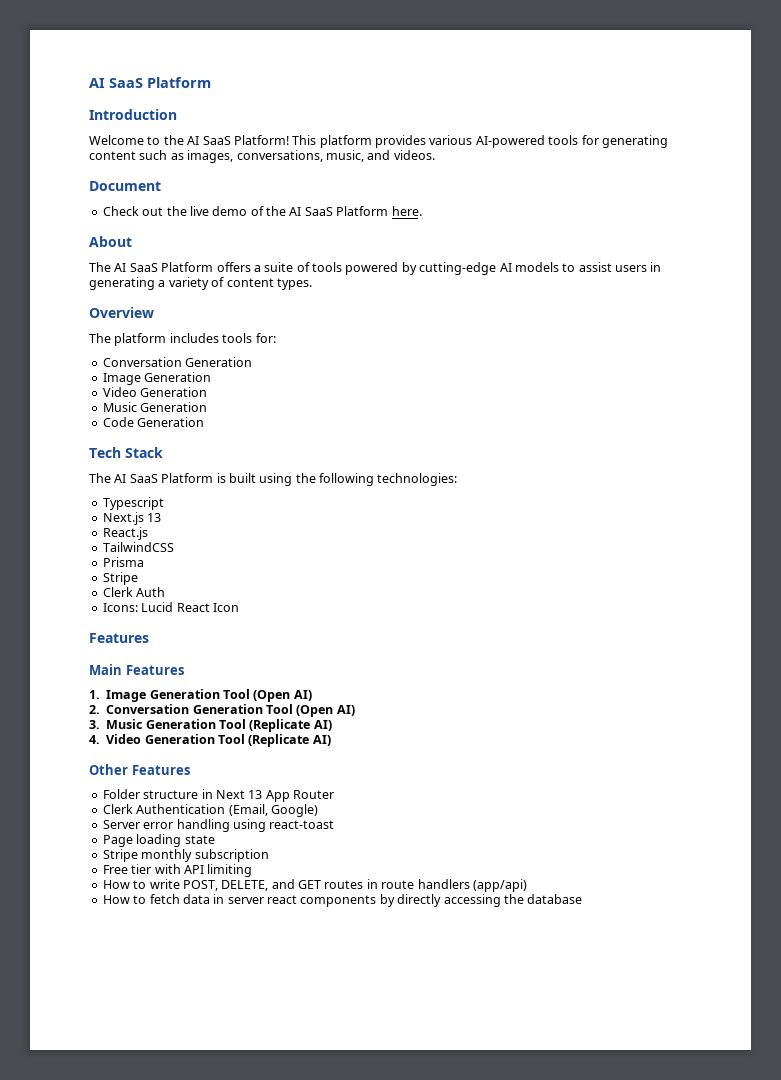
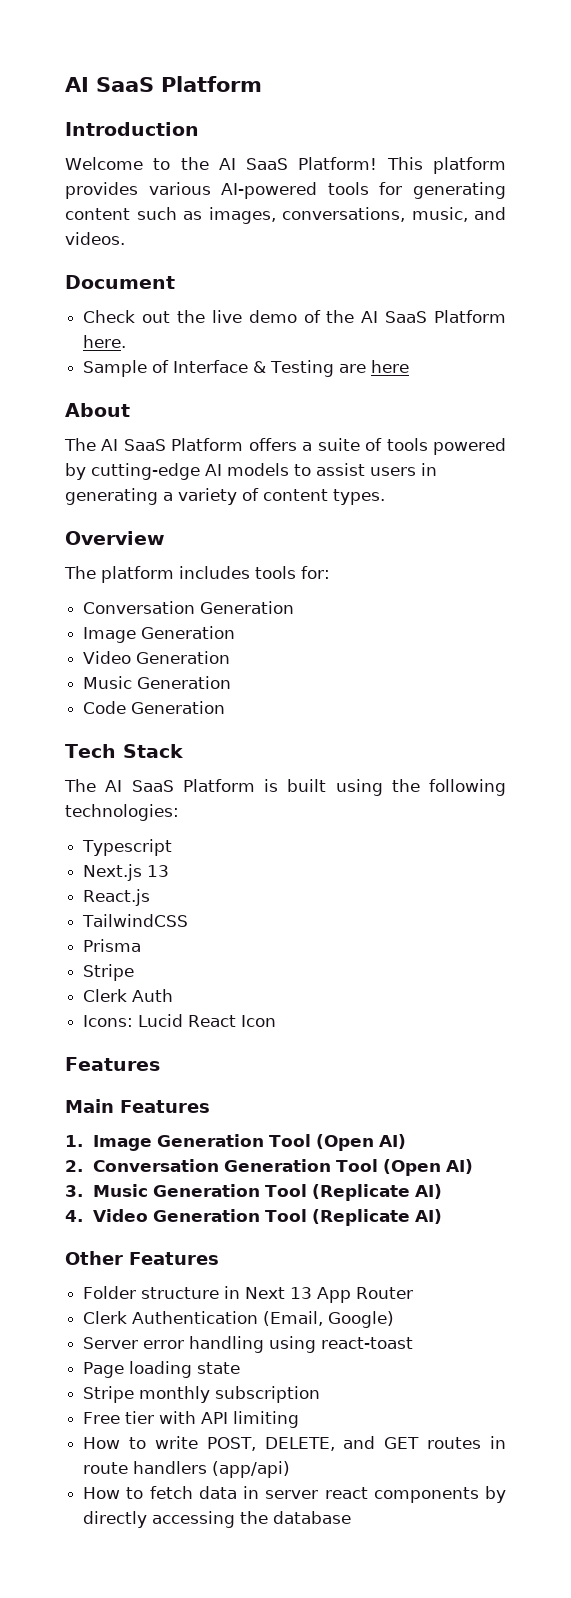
(422, 211) none -> [83,360,410,377] // Sample of Interface & Testing are here

